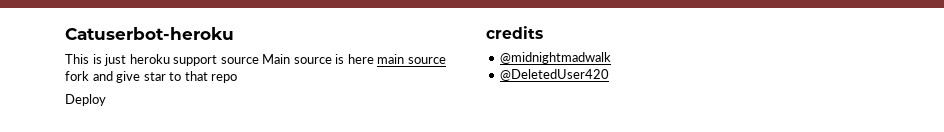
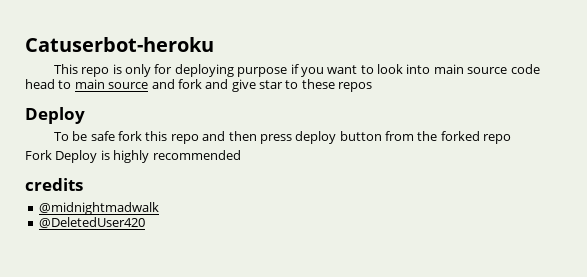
[92,54,446,66] is just heroku support source Main source is here main source -> [81,64,540,77] [25,79,175,89] repo is only for deploying purpose if you want to look into main source code head to main source and
[184,71,208,81] that -> [301,79,373,92] [25,107,85,124] [53,131,480,144] these repos // Deploy // To be safe fork this repo and then press deploy button from the forked
[65,94,106,106] Deploy -> [25,150,241,163] Fork Deploy is highly recommended

